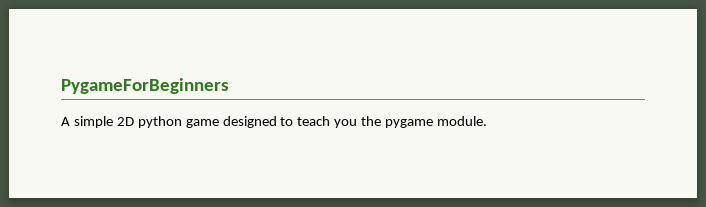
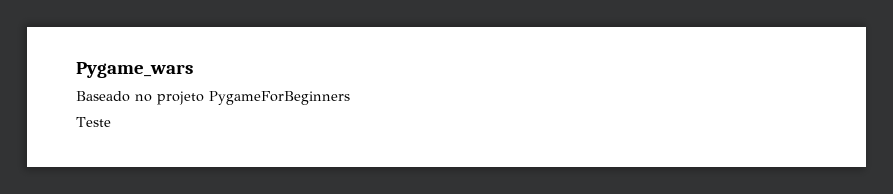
[61,78,229,94] [61,116,488,128] PygameForBeginners // A simple 2D python game designed to teach you the pygame module. -> [76,62,193,78] [76,91,350,105] [76,117,111,127] Pygame_wars // Baseado no projeto PygameForBeginners // Teste

